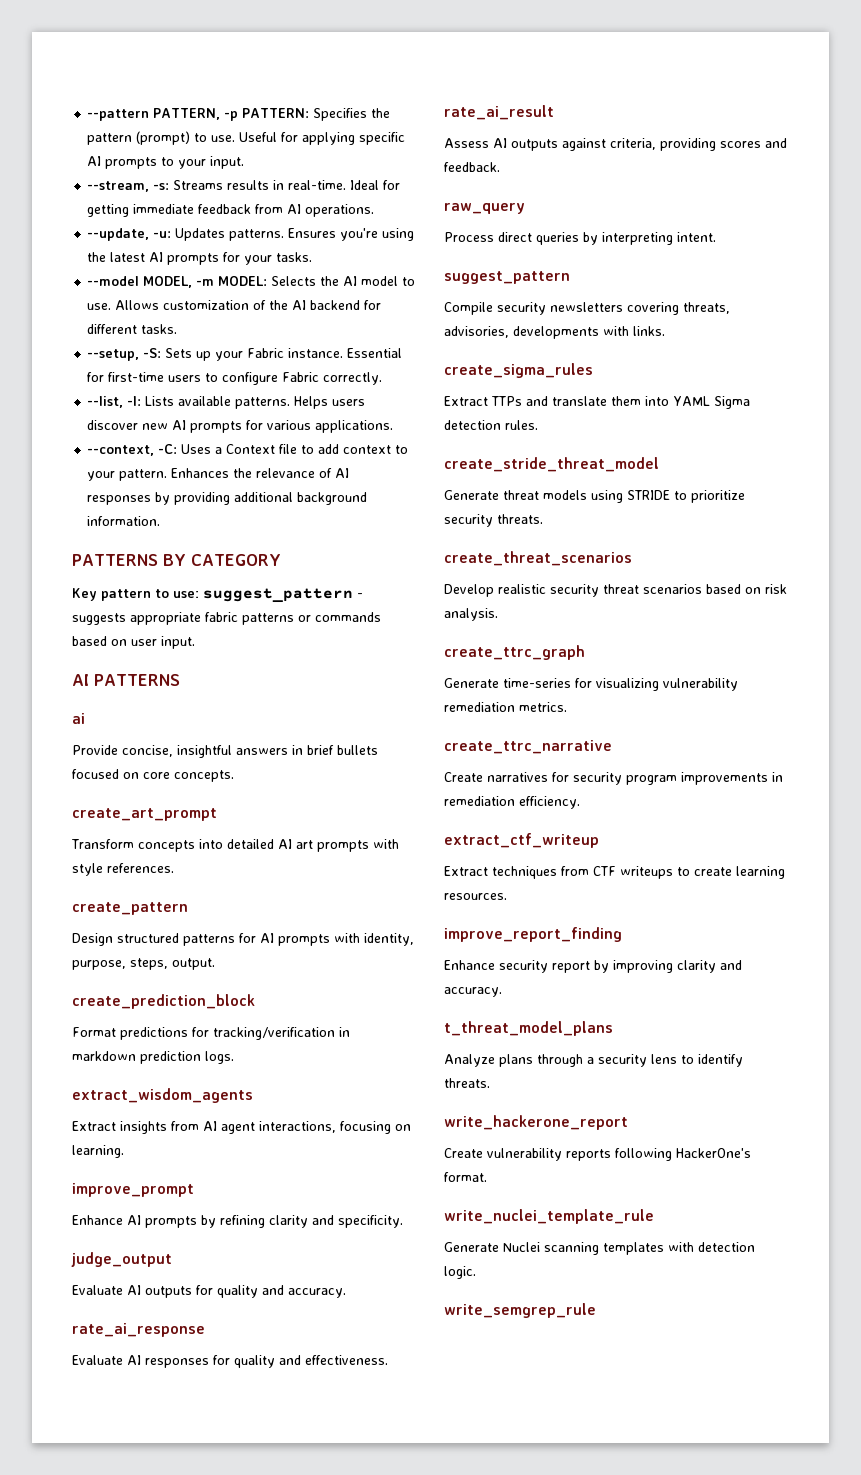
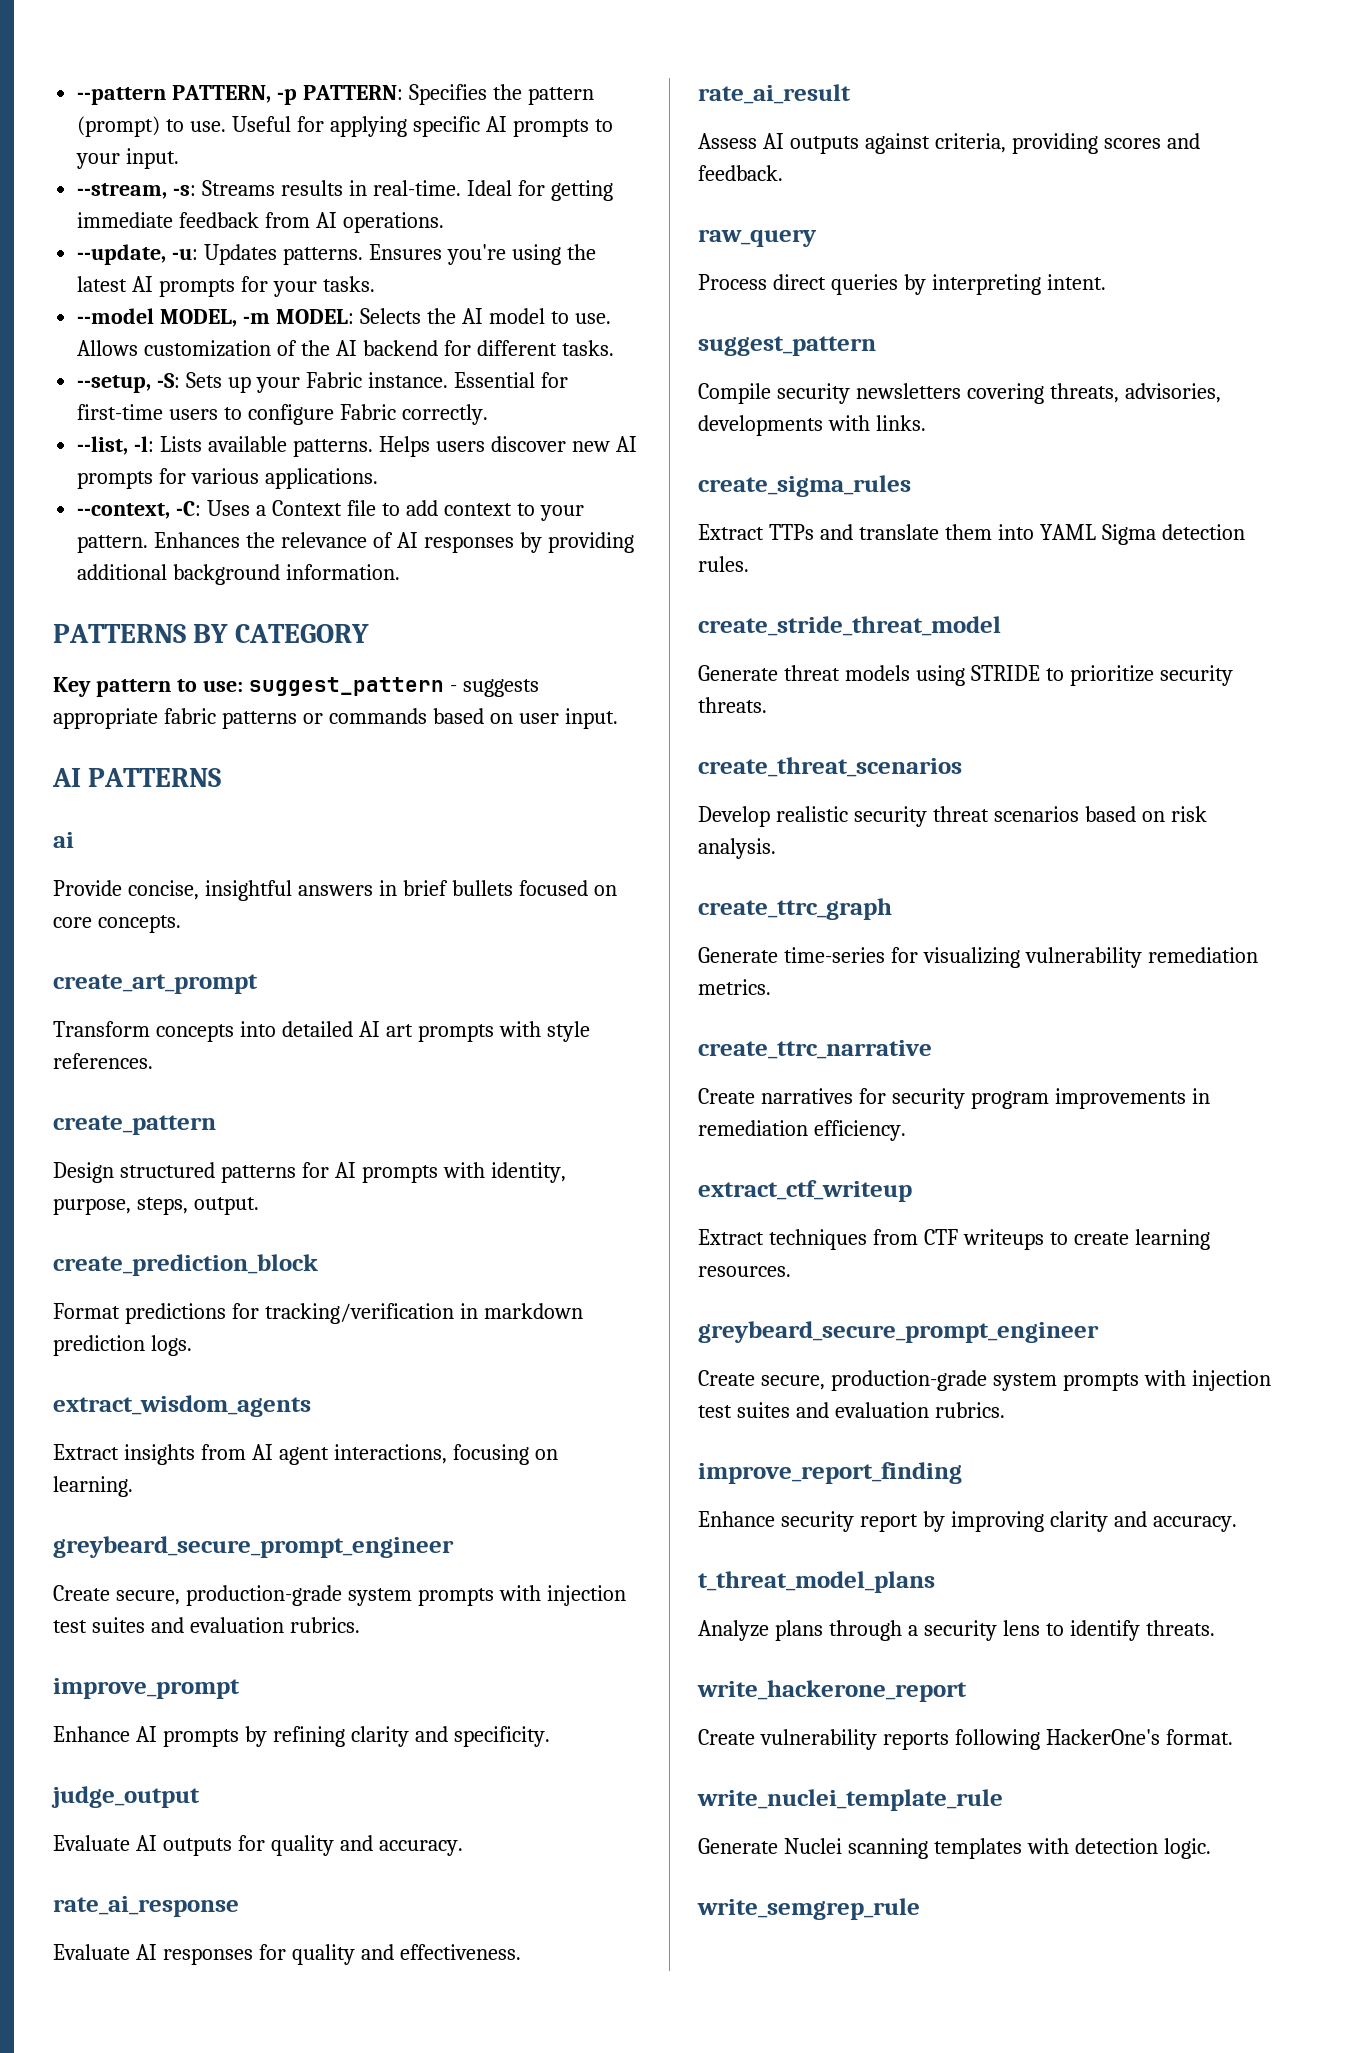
(124, 1151) none -> [53,1536,454,1558] [53,1585,626,1606] [53,1617,360,1633] // greybeard_secure_prompt_engineer // Create secure, production-grade system prompts with injection test suites and evaluation rubrics.
(507, 896) none -> [698,1321,1099,1343] [698,1370,1271,1391] [698,1402,1005,1418] // greybeard_secure_prompt_engineer // Create secure, production-grade system prompts with injection test suites and evaluation rubrics.

